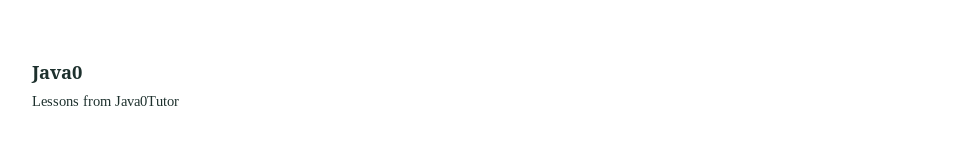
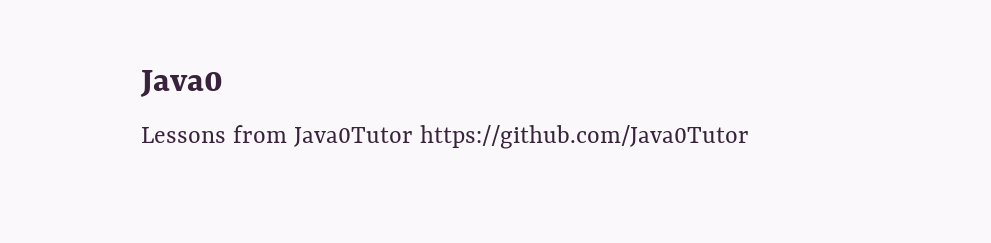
(179, 101) none -> [420,125,750,149] https://github.com/Java0Tutor

